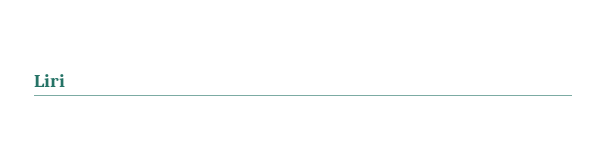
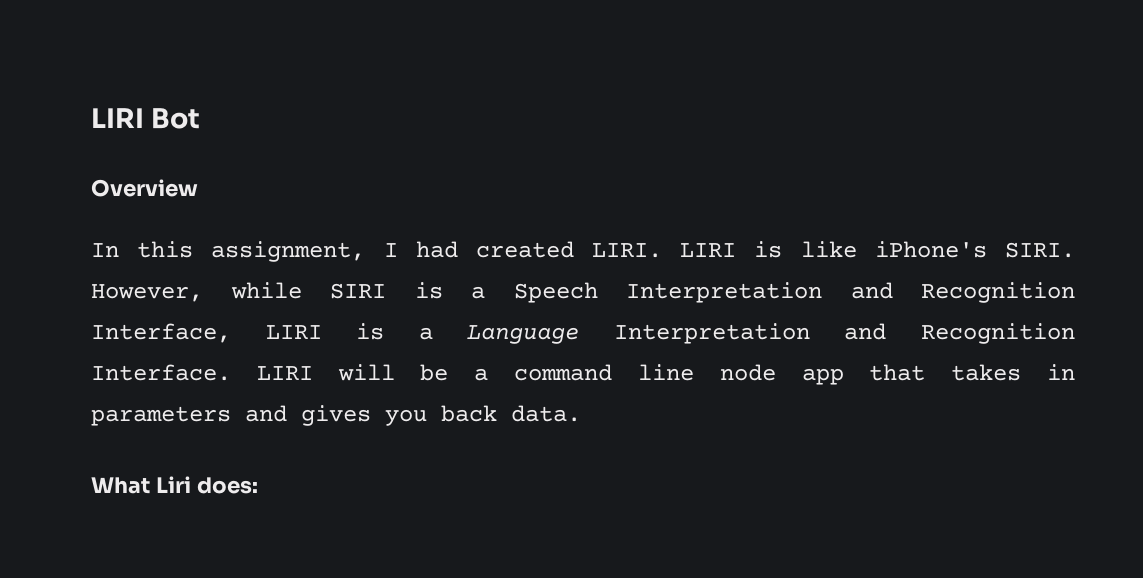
[34,74,65,87] Liri -> [91,108,201,129] [91,179,198,197] [91,241,1075,262] [91,282,1075,303] [91,323,1075,344] [91,364,1076,385] [91,405,581,426] [91,476,258,494] LIRI Bot // Overview // In this assignment, I had created LIRI. LIRI is like iPhone's SIRI. However, while SIRI is a Speech Interpretation and Recognition Interface, LIRI is a Language Interpretation and Recognition Interface. LIRI will be a command line node app that takes in parameters and gives you back data. // What Liri does:

